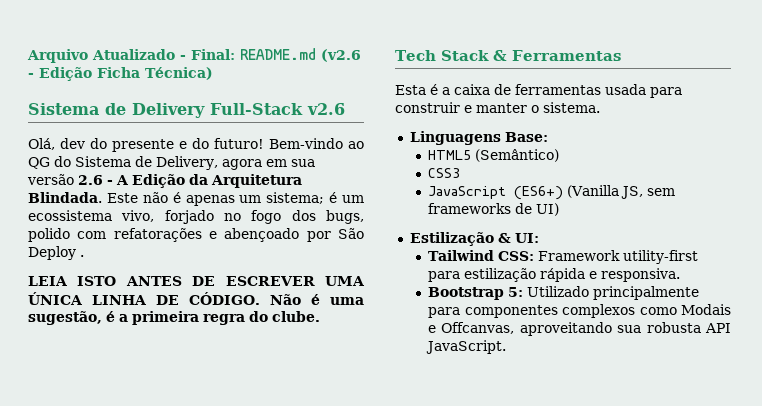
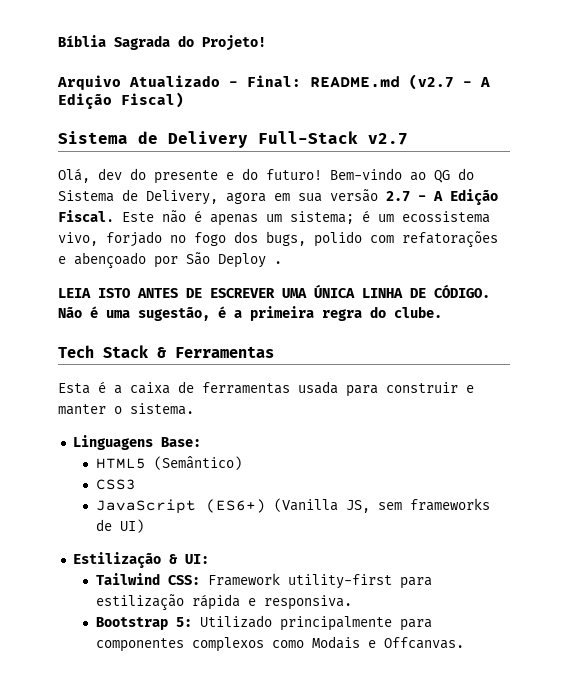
(27, 56) none -> [58,35,266,51] Bíblia Sagrada do Projeto! //
[321,49,361,62] [28,67,213,81] (v2.6 - Edição Ficha Técnica) -> [409,74,490,90] [58,92,184,109] (v2.7 - A Edição Fiscal)
[307,103,345,115] v2.6 -> [368,133,408,145] v2.7
[78,174,302,188] [28,192,102,203] 2.6 - A Edição da Arquitetura Blindada. -> [386,189,498,205] [58,210,114,222] 2.7 - A Edição Fiscal.
[441,322,731,336] [426,340,507,354] Offcanvas, aproveitando sua robusta API JavaScript. -> [383,637,464,649] Offcanvas.

